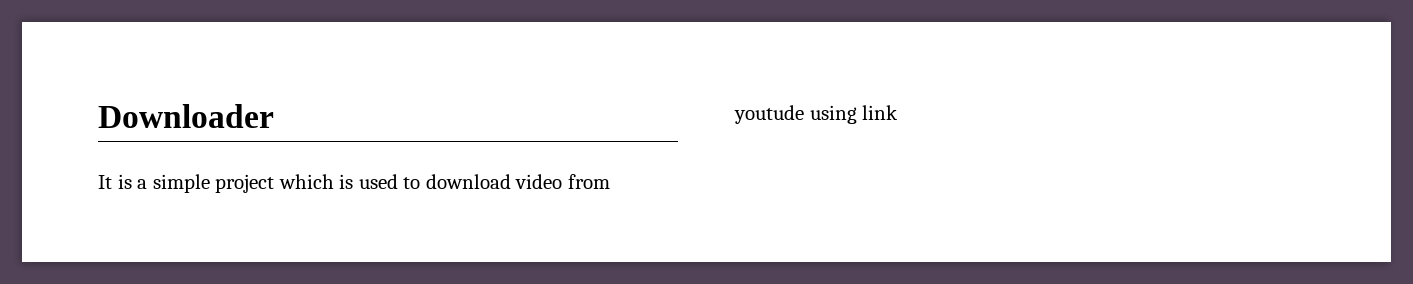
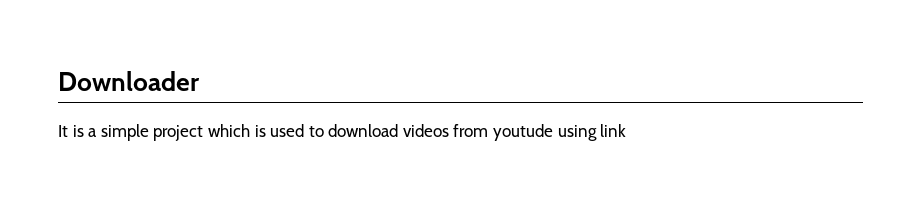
[515,174,563,189] video -> [402,124,449,137] videos

